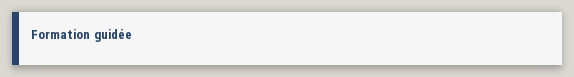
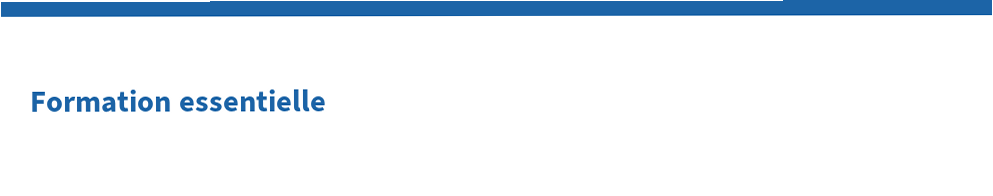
[93,29,132,42] guidée -> [178,89,328,112] essentielle

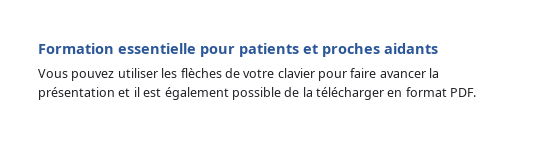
(328, 100) none -> [200,43,438,57] [38,68,440,81] [38,87,477,100] pour patients et proches aidants // Vous pouvez utiliser les flèches de votre clavier pour faire avancer la présentation et il est également possible de la télécharger en format PDF.

